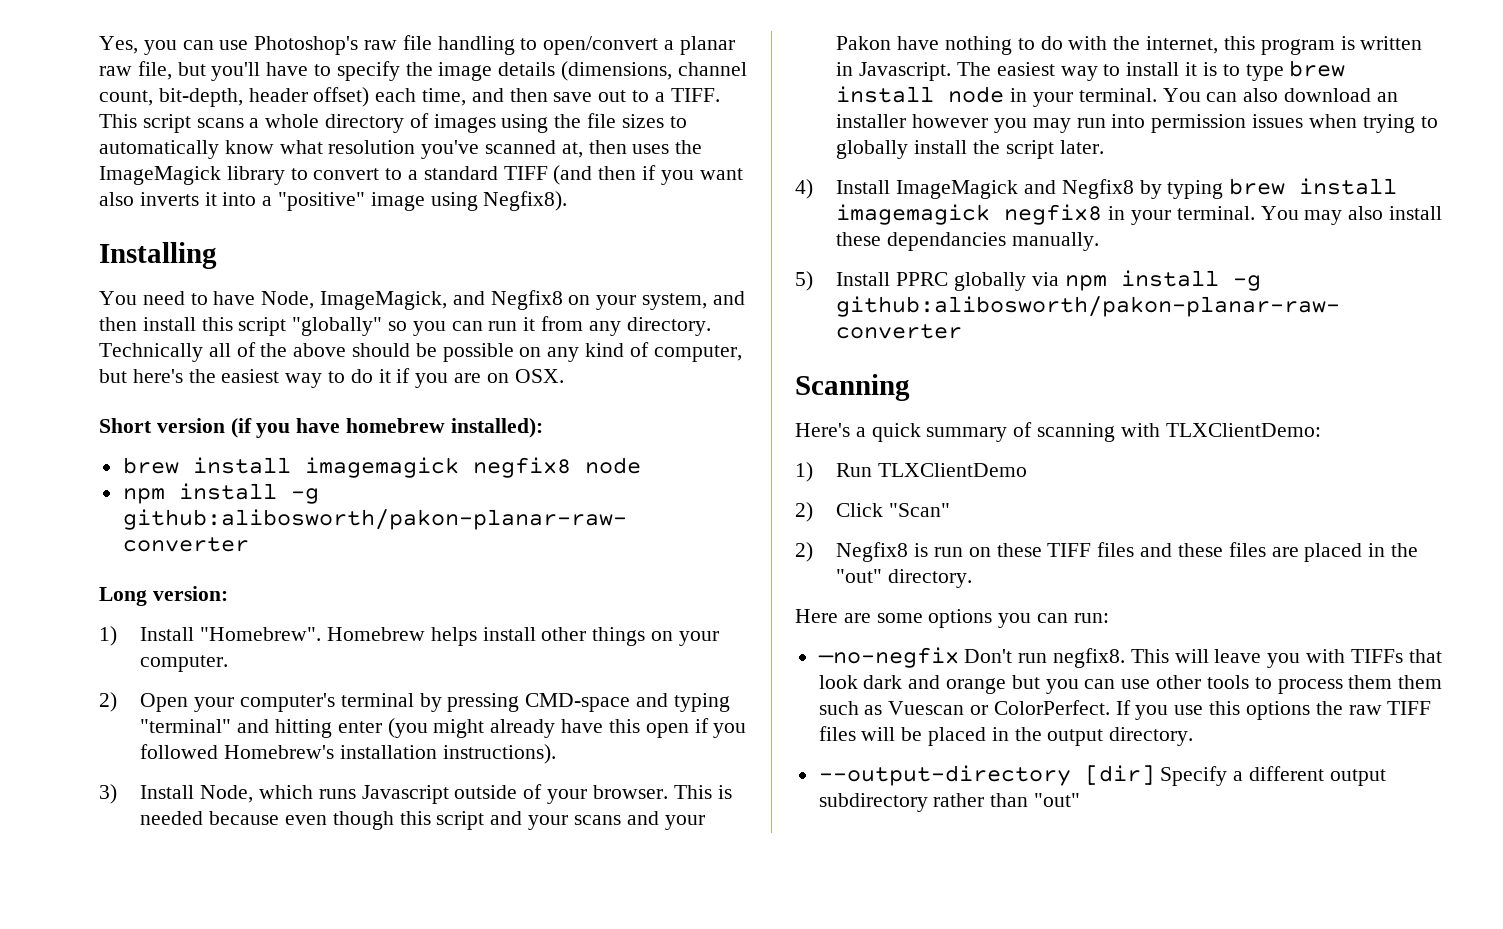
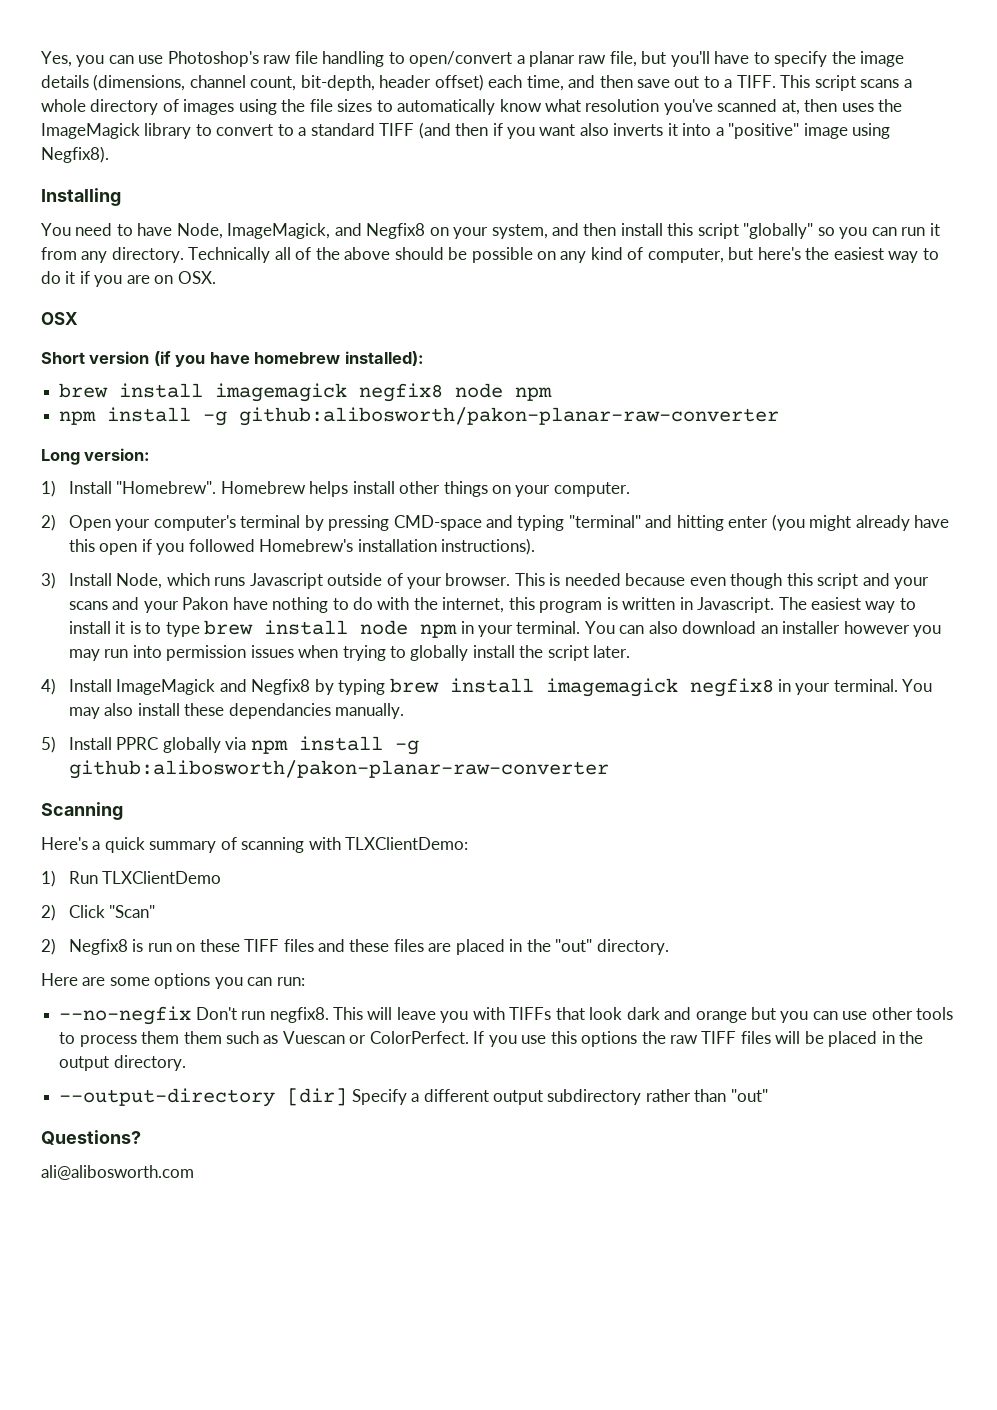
(564, 376) none -> [41,312,78,325] // OSX
(641, 465) none -> [515,387,553,401] npm
(1005, 94) none -> [420,624,458,638] npm
[817,647,959,668] —no-negfix -> [59,1006,192,1025] --no-negfix
(1081, 800) none -> [41,1130,141,1145] [41,1165,194,1180] // Questions? // ali@alibosworth.com

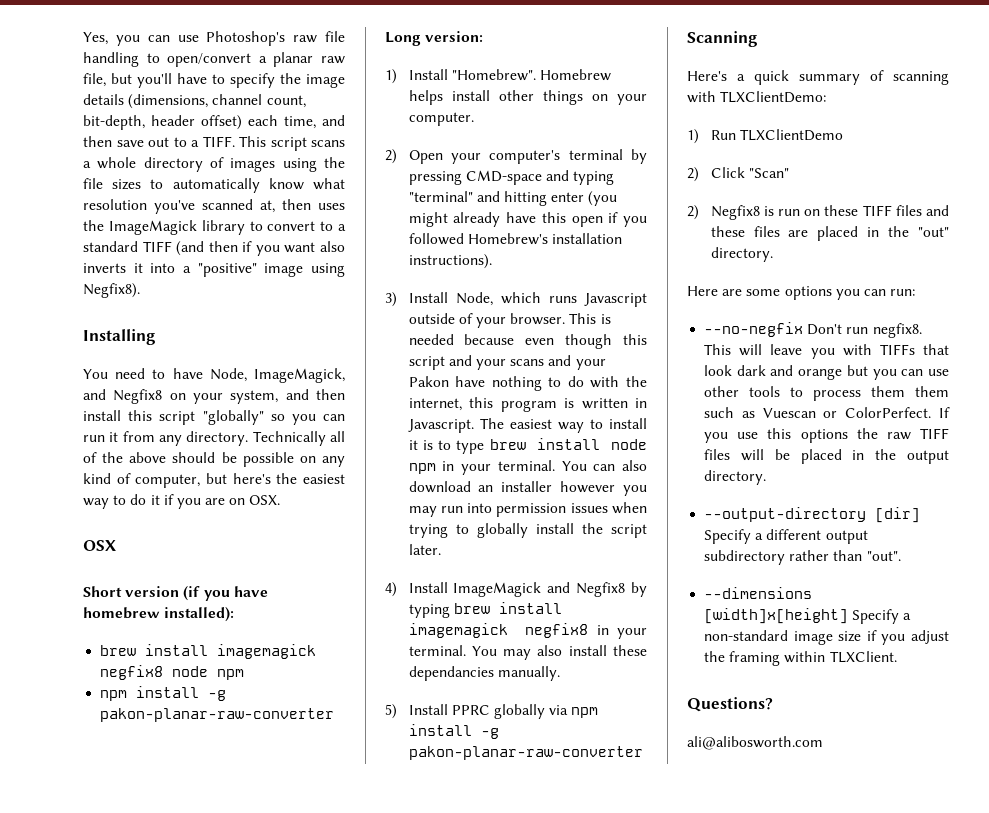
[239,407,780,426] github:alibosworth/pakon-planar-raw-converter -> [100,708,335,722] pakon-planar-raw-converter
[68,760,609,779] github:alibosworth/pakon-planar-raw-converter -> [408,746,643,760] pakon-planar-raw-converter
[730,1089,768,1102] "out" -> [866,551,901,561] [704,587,813,599] [704,608,912,624] [704,630,949,645] [704,651,897,666] "out". // --dimensions [width]x[height] Specify a non-standard image size if you adjust the framing within TLXClient.

